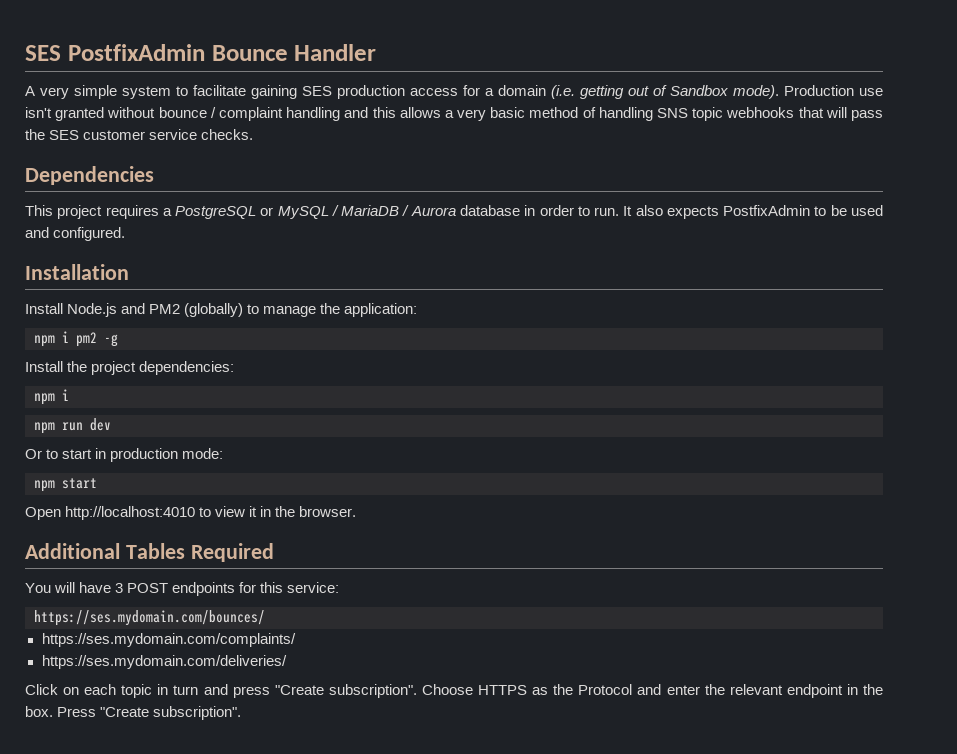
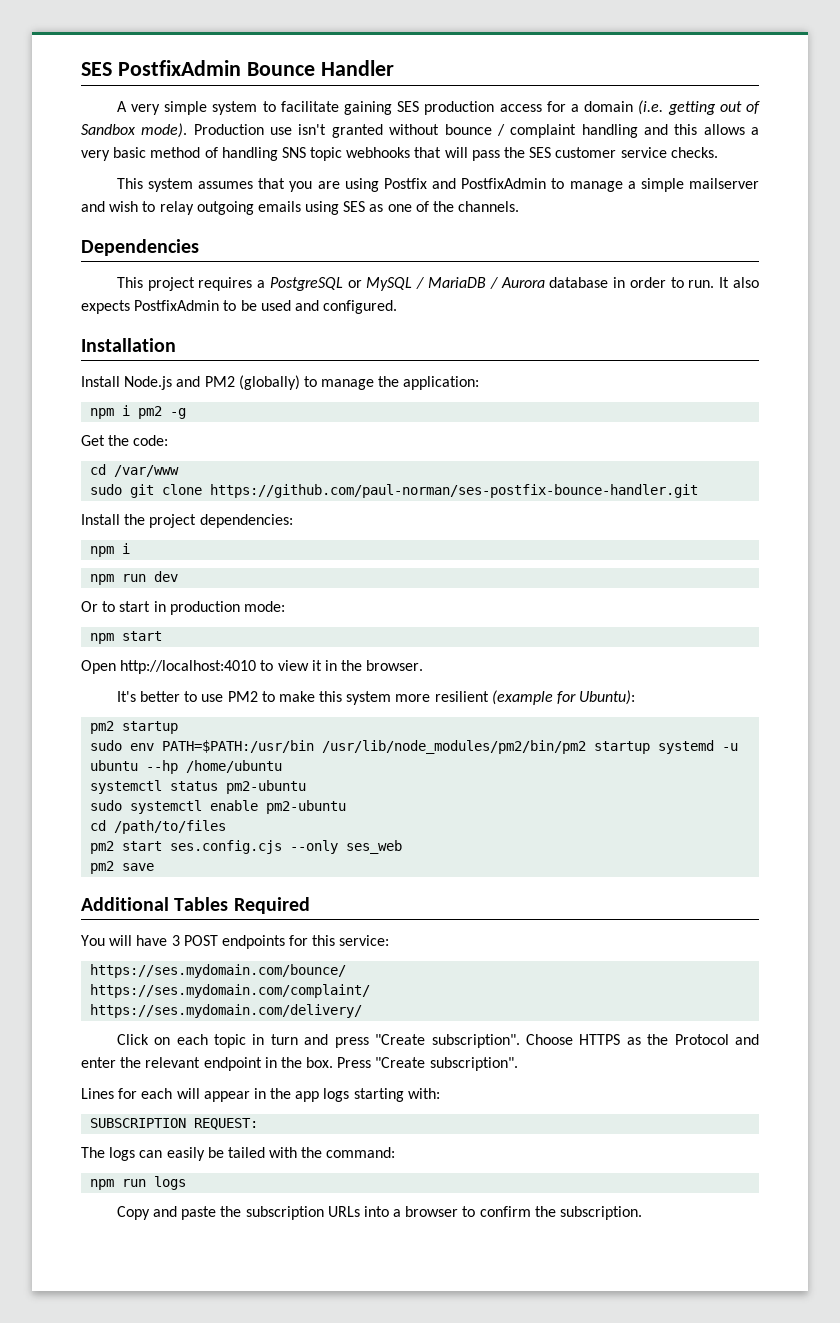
(254, 134) none -> [116,178,759,192] [81,201,520,215] // This system assumes that you are using Postfix and PostfixAdmin to manage a simple mailserver and wish to relay outgoing emails using SES as one of the channels.
(118, 340) none -> [81,435,169,446] [90,464,180,477] [90,484,699,498] // Get the code: // cd /var/www // sudo git clone https://github.com/paul-norman/ses-postfix-bounce-handler.git
(357, 511) none -> [116,690,636,705] [90,721,179,734] [90,740,739,754] [90,760,283,774] [90,780,307,794] [90,800,347,814] [90,820,227,834] [90,840,403,854] [90,861,155,874] // It's better to use PM2 to make this system more resilient (example for Ubuntu): // pm2 startup // sudo env PATH=$PATH:/usr/bin /usr/lib/node_modules/pm2/bin/pm2 startup systemd -u ubuntu --hp /home/ubuntu // systemctl status pm2-ubuntu // sudo systemctl enable pm2-ubuntu // cd /path/to/files // pm2 start ses.config.cjs --only ses_web // pm2 save
[34,610,265,626] [41,633,296,647] [41,655,287,669] https://ses.mydomain.com/bounces/ // https://ses.mydomain.com/complaints/ // https://ses.mydomain.com/deliveries/ -> [90,964,347,978] [90,984,371,998] [90,1004,363,1018] https://ses.mydomain.com/bounce/ // https://ses.mydomain.com/complaint/ // https://ses.mydomain.com/delivery/
(242, 713) none -> [81,1088,440,1102] [90,1118,259,1130] [81,1147,396,1161] [90,1176,187,1190] [116,1206,642,1220] // Lines for each will appear in the app logs starting with: // SUBSCRIPTION REQUEST: // The logs can easily be tailed with the command: // npm run logs // Copy and paste the subscription URLs into a browser to confirm the subscription.

